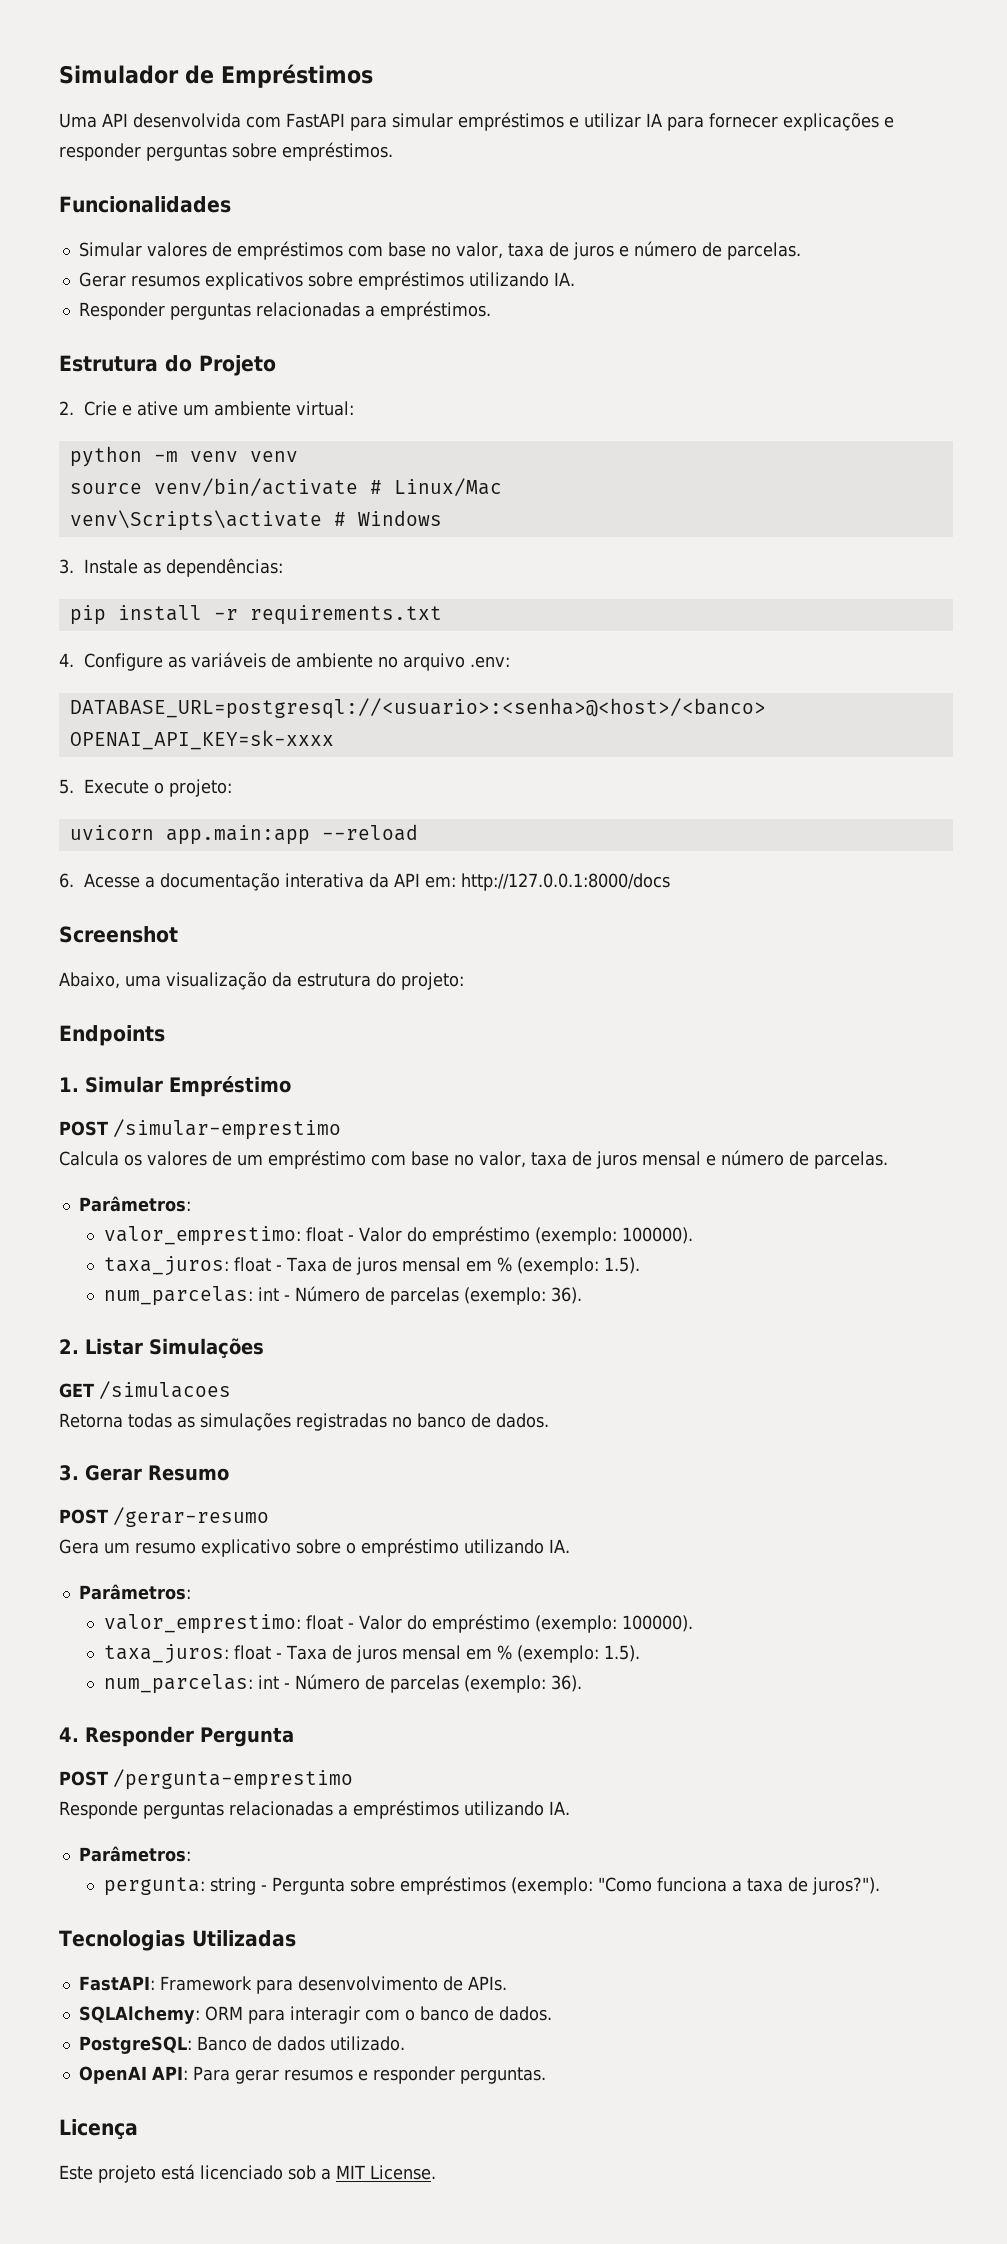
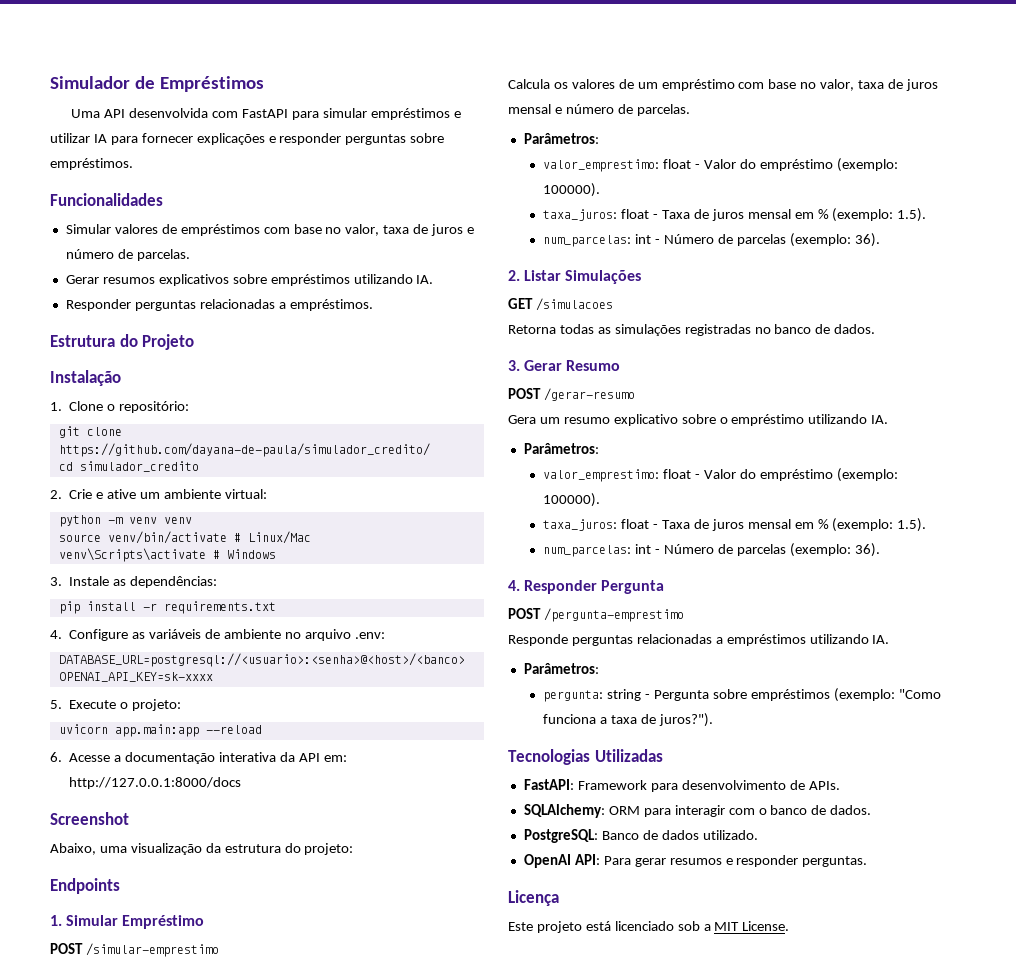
(276, 365) none -> [50,370,121,386] [50,401,190,413] [58,426,122,438] [58,443,430,457] [58,461,199,472] // Instalação // 1. Clone o repositório: // git clone https://github.com/dayana-de-paula/simulador_credito/ // cd simulador_credito

